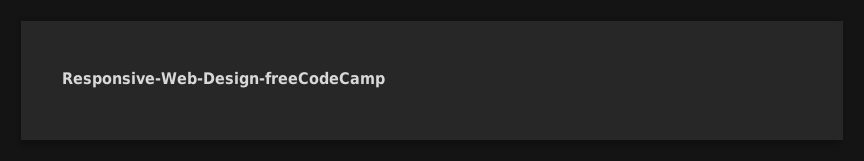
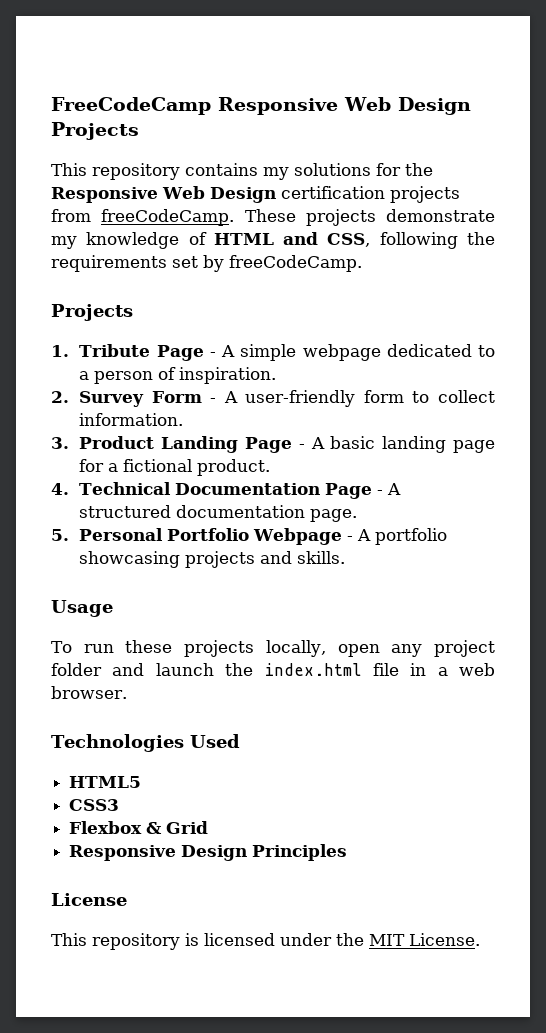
[62,71,385,88] Responsive-Web-Design-freeCodeCamp -> [51,97,471,115] [51,122,139,140] [51,163,433,180] [51,186,460,203] [51,209,495,226] [51,232,495,249] [51,255,362,272] [51,304,133,321] [51,344,495,361] [79,367,277,384] [51,390,496,407] [79,413,184,426] [51,436,495,453] [79,459,271,476] [51,482,402,499] [79,505,358,522] [51,528,448,545] [79,551,346,568] [51,600,113,617] [51,640,495,657] [51,663,495,676] [51,686,127,699] [51,734,240,752] [69,776,142,788] [69,799,120,811] [69,821,209,834] [69,844,348,861] [51,893,127,906] [51,933,480,950] FreeCodeCamp Responsive Web Design Projects // This repository contains my solutions for the Responsive Web Design certification projects from freeCodeCamp. These projects demonstrate my knowledge of HTML and CSS, following the requirements set by freeCodeCamp. // Projects // 1. Tribute Page - A simple webpage dedicated to a person of inspiration. // 2. Survey Form - A user-friendly form to collect information. // 3. Product Landing Page - A basic landing page for a fictional product. // 4. Technical Documentation Page - A structured documentation page. // 5. Personal Portfolio Webpage - A portfolio showcasing projects and skills. // Usage // To run these projects locally, open any project folder and launch the index.html file in a web browser. // Technologies Used // HTML5 // CSS3 // Flexbox & Grid // Responsive Design Principles // License // This repository is licensed under the MIT License.

